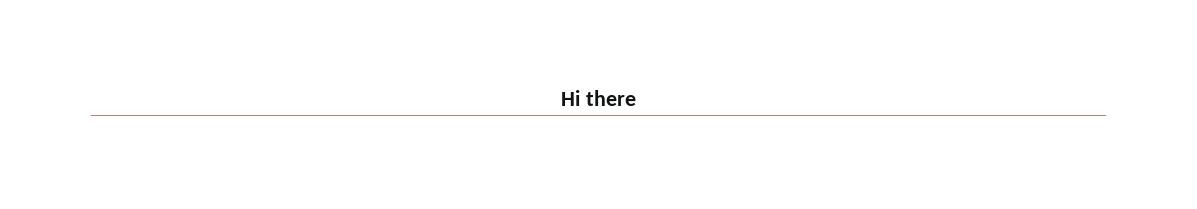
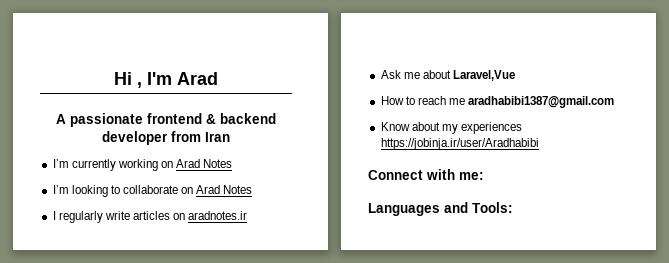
[585,90,636,106] there -> [137,72,218,88] [56,113,276,127] [102,131,230,145] [52,159,233,171] [52,185,253,197] [52,211,248,223] [380,70,515,81] [380,96,615,108] [380,122,522,134] [380,138,539,150] [368,169,484,180] [368,202,513,216] , I'm Arad // A passionate frontend & backend developer from Iran // I’m currently working on Arad Notes // I’m looking to collaborate on Arad Notes // I regularly write articles on aradnotes.ir // Ask me about Laravel,Vue // How to reach me aradhabibi1387@gmail.com // Know about my experiences https://jobinja.ir/user/Aradhabibi // Connect with me: // Languages and Tools:

